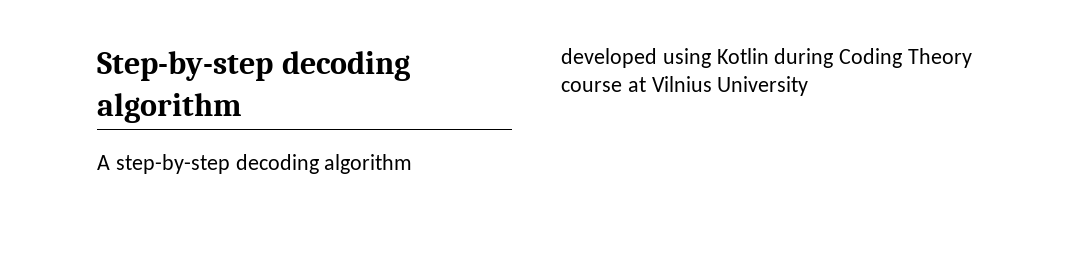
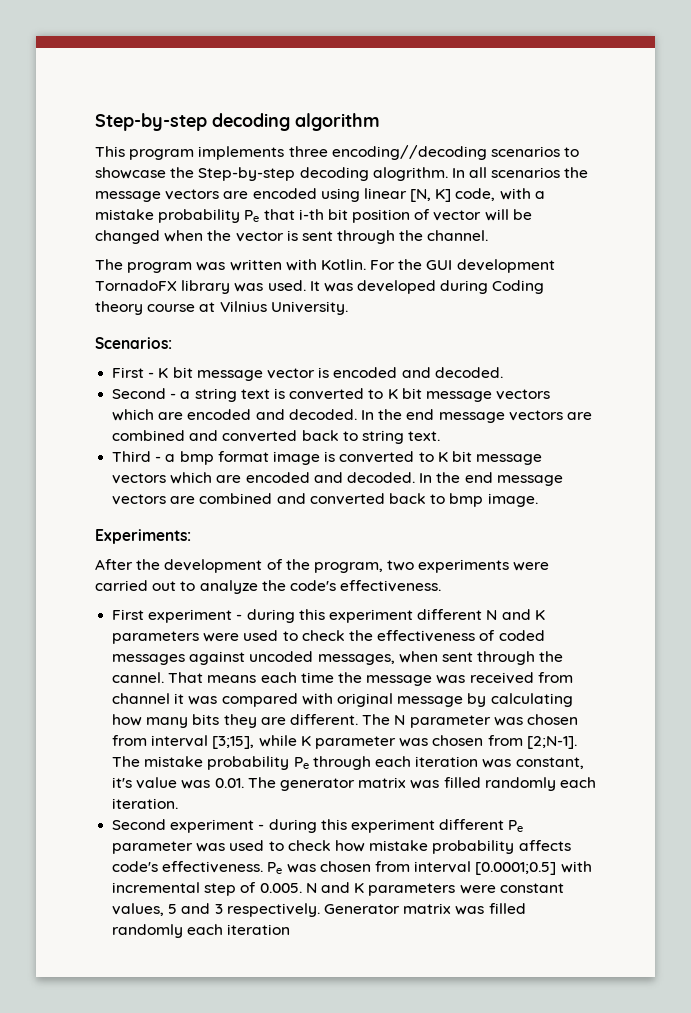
[97,154,413,174] [561,48,769,68] A step-by-step decoding algorithm developed using Kotlin -> [95,145,580,160] [95,167,589,181] [95,188,545,202] [95,209,532,223] [95,230,489,244] [95,259,555,273] [95,280,437,294] This program implements three encoding//decoding scenarios to showcase the Step-by-step decoding alogrithm. In all scenarios the message vectors are encoded using linear [N, K] code, with a mistake probability Pe that i-th bit position of vector will be changed when the vector is sent through the channel. // The program was written with Kotlin. For the GUI development TornadoFX library was used. It was developed
[908,48,973,68] Theory -> [95,301,143,315] theory
[717,76,809,96] University -> [270,301,348,315] [95,337,172,349] [112,367,503,381] [112,388,551,402] [112,409,592,423] [112,430,441,444] [112,451,543,465] [112,472,563,486] [112,493,538,507] [95,529,191,544] [95,559,550,573] [95,580,442,594] [112,609,545,623] [112,630,545,644] [112,651,564,665] [112,672,573,686] [112,693,573,707] [112,714,578,728] [112,735,577,749] [112,756,584,770] [112,777,596,791] [112,798,179,809] [112,819,524,833] [112,840,571,854] [112,861,592,875] [112,882,564,896] [112,903,526,917] [112,924,291,938] University. // Scenarios: // First - K bit message vector is encoded and decoded. // Second - a string text is converted to K bit message vectors which are encoded and decoded. In the end message vectors are combined and converted back to string text. // Third - a bmp format image is converted to K bit message vectors which are encoded and decoded. In the end message vectors are combined and converted back to bmp image. // Experiments: // After the development of the program, two experiments were carried out to analyze the code's effectiveness. // First experiment - during this experiment different N and K parameters were used to check the effectiveness of coded messages against uncoded messages, when sent through the cannel. That means each time the message was received from channel it was compared with original message by calculating how many bits they are different. The N parameter was chosen from interval [3;15], while K parameter was chosen from [2;N-1]. The mistake probability Pe through each iteration was constant, it's value was 0.01. The generator matrix was filled randomly each iteration. // Second experiment - during this experiment different Pe parameter was used to check how mistake probability affects code's effectiveness. Pe was chosen from interval [0.0001;0.5] with incremental step of 0.005. N and K parameters were constant values, 5 and 3 respectively. Generator matrix was filled randomly each iteration

